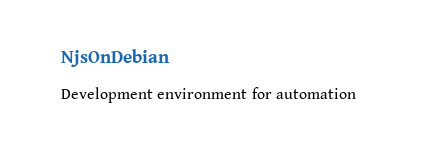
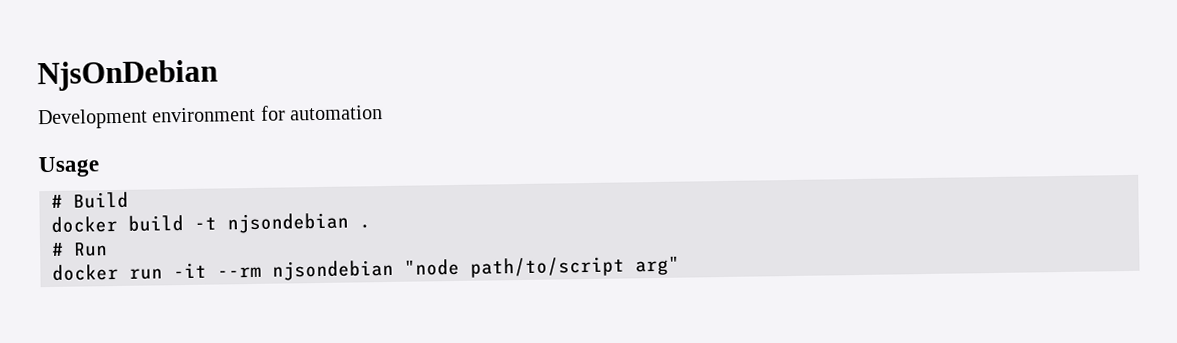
(356, 93) none -> [38,156,100,178] [51,191,129,209] [51,212,371,234] [52,242,108,257] [52,256,680,281] // Usage // # Build // docker build -t njsondebian . // # Run // docker run -it --rm njsondebian "node path/to/script arg"

